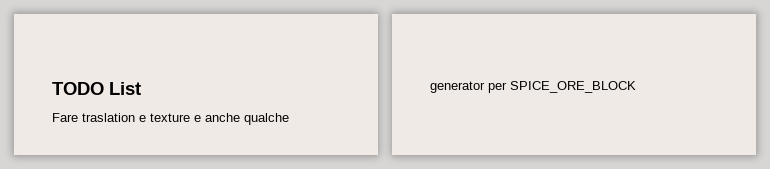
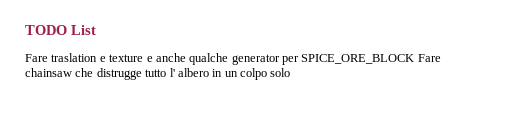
(636, 87) none -> [417,54,441,62] [25,68,291,80] Fare chainsaw che distrugge tutto l' albero in un colpo solo

